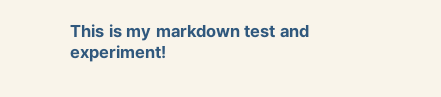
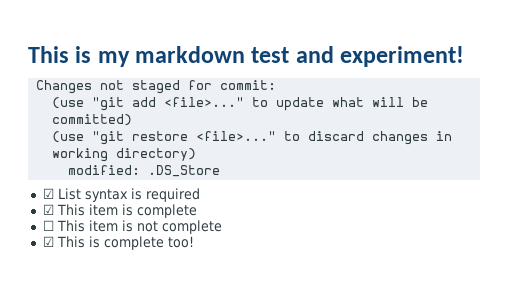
(166, 53) none -> [36,80,277,94] [52,97,429,111] [52,114,133,126] [52,131,453,145] [52,148,197,162] [68,165,221,177] [42,188,200,202] [42,204,197,218] [42,220,222,234] [42,236,194,250] // Changes not staged for commit: // (use "git add <file>..." to update what will be committed) // (use "git restore <file>..." to discard changes in working directory) // modified: .DS_Store // ☑ List syntax is required // ☑ This item is complete // ☐ This item is not complete // ☑ This is complete too!

